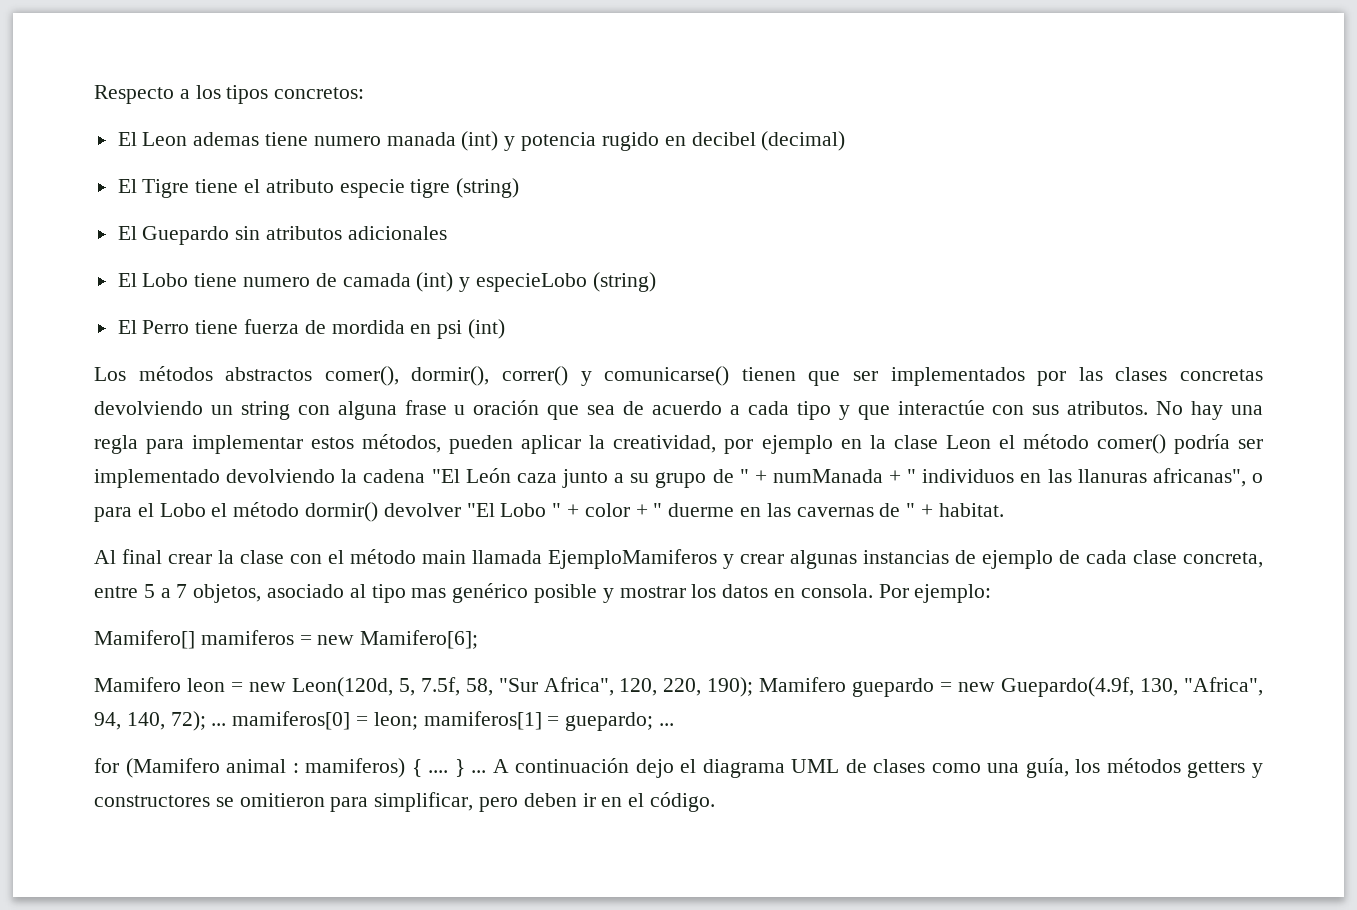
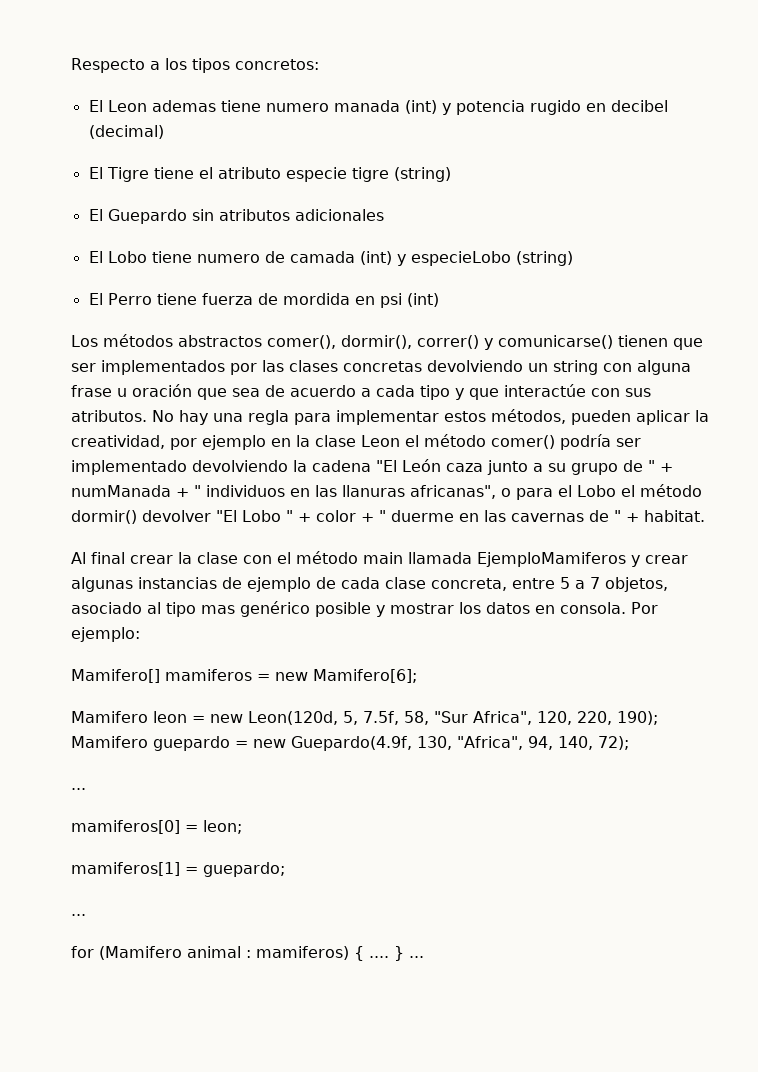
[211,723,227,726] ... -> [71,788,86,790] // ... //
(418, 721) none -> (242, 827) //
(654, 721) none -> (285, 869) //
[492,758,1263,778] [94,792,716,812] A continuación dejo el diagrama UML de clases como una guía, los métodos getters y constructores se omitieron para simplificar, pero deben ir en el código. -> (424, 957) none

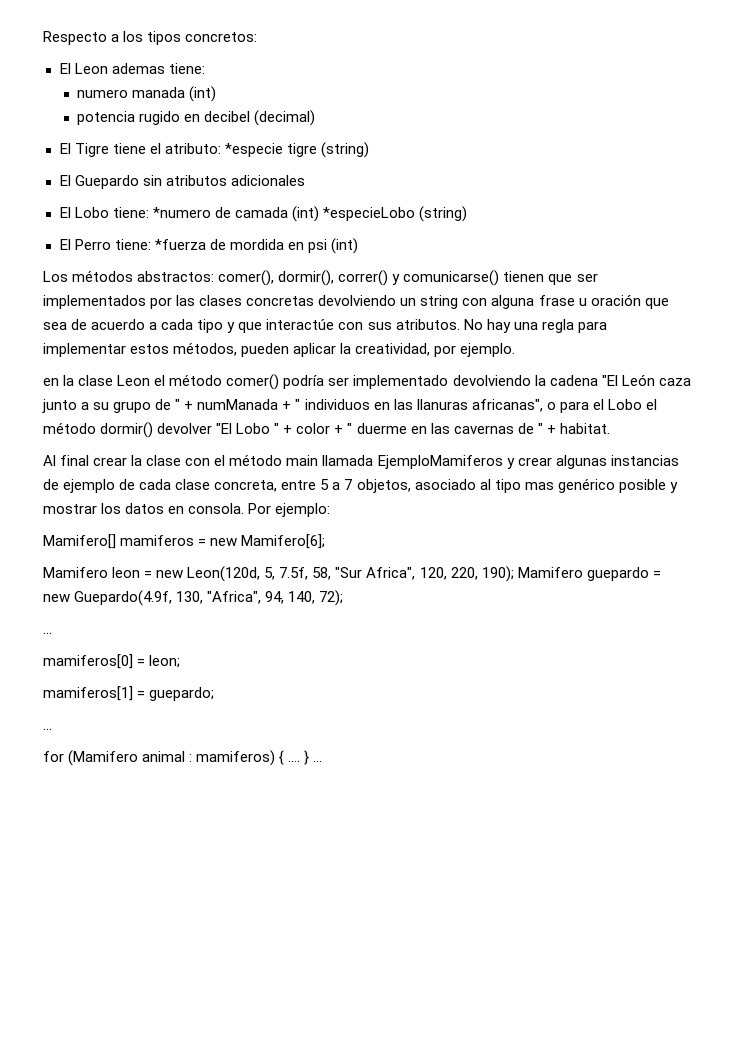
[220,100,261,112] tiene -> [168,63,205,74] tiene: //
[441,103,451,115] y -> (217, 94) //
[217,167,347,182] atributo especie -> [164,143,283,157] atributo: *especie
[151,251,260,263] tiene numero -> [112,207,211,218] tiene: *numero
[396,251,511,266] y especieLobo -> [322,207,415,221] *especieLobo
[156,293,253,305] tiene fuerza -> [114,239,206,250] tiene: *fuerza
[178,335,262,347] abstractos -> [137,271,215,282] abstractos:
[202,435,266,450] ejemplo -> [460,343,516,357] ejemplo. //

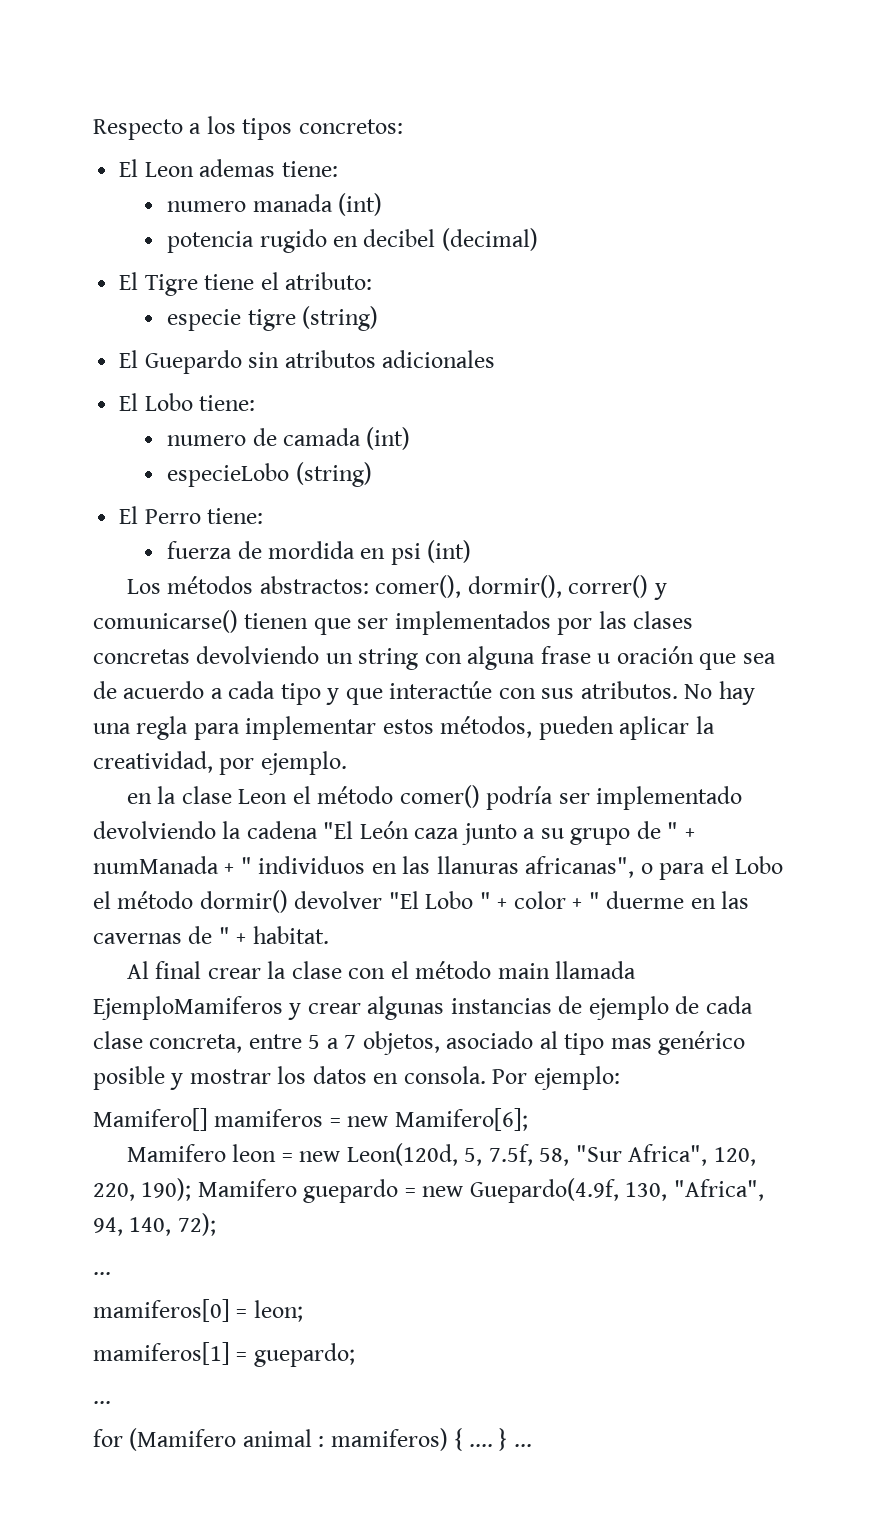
[224,143,283,157] *especie -> [167,309,242,331] // especie
[152,207,211,218] *numero -> [167,435,247,446] // numero
[322,207,415,221] *especieLobo -> [167,463,290,487] // especieLobo
[154,239,206,250] *fuerza -> [167,541,233,559] // fuerza

